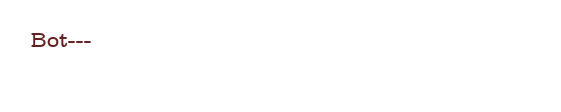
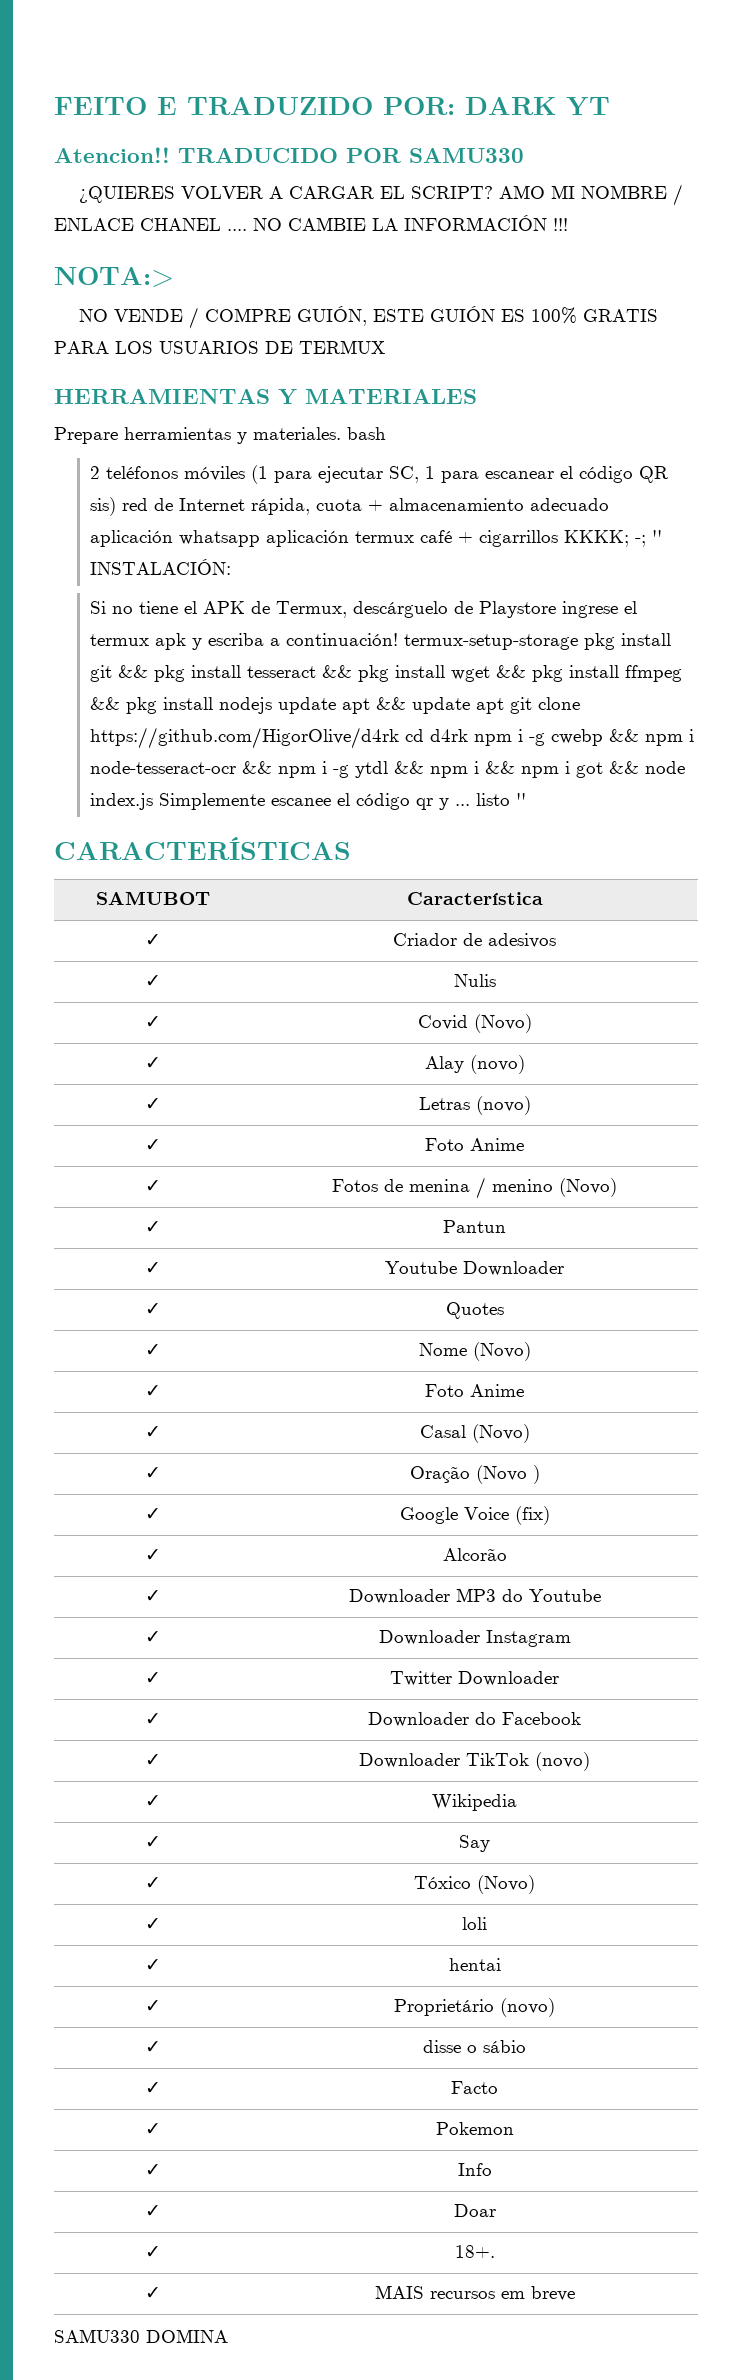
[30,33,92,47] Bot--- -> [54,97,610,116] [54,147,524,163] [79,184,684,206] [54,215,568,231] [54,267,174,287] [79,306,659,329] [54,340,385,354] [54,389,477,405] [54,427,386,444] [90,465,669,484] [90,497,610,516] [90,530,663,547] [90,559,232,575] [90,601,638,618] [90,633,672,650] [90,665,683,682] [90,697,581,714] [90,727,695,749] [90,761,686,778] [90,793,527,810] [54,837,351,860] [96,891,210,905] [406,892,543,905] [145,934,161,946] [392,933,556,948] [145,975,161,987] [453,974,496,987] [145,1016,161,1028] [417,1014,532,1033] [145,1057,161,1069] [424,1055,525,1074] [145,1098,161,1110] [418,1096,531,1115] [145,1139,161,1151] [424,1138,524,1151] [145,1180,161,1192] [331,1177,617,1199] [145,1221,161,1233] [442,1220,506,1233] [145,1262,161,1274] [384,1261,564,1276] [145,1303,161,1315] [445,1302,504,1319] [145,1344,161,1356] [418,1342,531,1361] [145,1385,161,1397] [424,1384,524,1397] [145,1426,161,1438] [419,1424,530,1443] [145,1467,161,1479] [409,1465,540,1484] [145,1508,161,1520] [399,1506,550,1525] [145,1549,161,1561] [442,1548,507,1561] [145,1590,161,1602] [348,1588,601,1604] [145,1631,161,1643] [378,1630,571,1647] [145,1672,161,1684] [389,1671,559,1686] [145,1713,161,1725] [367,1712,581,1727] [145,1754,161,1766] [358,1752,590,1771] [145,1795,161,1807] [431,1794,517,1811] [145,1836,161,1848] [458,1835,490,1852] [145,1877,161,1889] [413,1875,535,1894] [145,1918,161,1930] [461,1917,487,1930] [145,1959,161,1971] [448,1958,501,1971] [145,2000,161,2012] [393,1998,555,2017] [145,2041,161,2053] [422,2040,526,2053] [145,2082,161,2094] [450,2081,498,2094] [145,2123,161,2135] [435,2122,514,2135] [145,2164,161,2176] [457,2163,492,2176] [145,2205,161,2217] [453,2204,496,2217] [145,2246,161,2258] [454,2245,495,2258] [145,2287,161,2299] [374,2285,575,2301] [54,2329,228,2343] FEITO E TRADUZIDO POR: DARK YT // Atencion!! TRADUCIDO POR SAMU330 // ¿QUIERES VOLVER A CARGAR EL SCRIPT? AMO MI NOMBRE / ENLACE CHANEL .... NO CAMBIE LA INFORMACIÓN !!! // NOTA:> // NO VENDE / COMPRE GUIÓN, ESTE GUIÓN ES 100% GRATIS PARA LOS USUARIOS DE TERMUX // HERRAMIENTAS Y MATERIALES // Prepare herramientas y materiales. bash // 2 teléfonos móviles (1 para ejecutar SC, 1 para escanear el código QR sis) red de Internet rápida, cuota + almacenamiento adecuado aplicación whatsapp aplicación termux café + cigarrillos KKKK; -; '' INSTALACIÓN: // Si no tiene el APK de Termux, descárguelo de Playstore ingrese el termux apk y escriba a continuación! termux-setup-storage pkg install git && pkg install tesseract && pkg install wget && pkg install ffmpeg && pkg install nodejs update apt && update apt git clone https://github.com/HigorOlive/d4rk cd d4rk npm i -g cwebp && npm i node-tesseract-ocr && npm i -g ytdl && npm i && npm i got && node index.js Simplemente escanee el código qr y ... listo '' // CARACTERÍSTICAS // SAMUBOT | Característica // ✓ | Criador de adesivos // ✓ | Nulis // ✓ | Covid (Novo) // ✓ | Alay (novo) // ✓ | Letras (novo) // ✓ | Foto Anime // ✓ | Fotos de menina / menino (Novo) // ✓ | Pantun // ✓ | Youtube Downloader // ✓ | Quotes // ✓ | Nome (Novo) // ✓ | Foto Anime // ✓ | Casal (Novo) // ✓ | Oração (Novo ) // ✓ | Google Voice (fix) // ✓ | Alcorão // ✓ | Downloader MP3 do Youtube // ✓ | Downloader Instagram // ✓ | Twitter Downloader // ✓ | Downloader do Facebook // ✓ | Downloader TikTok (novo) // ✓ | Wikipedia // ✓ | Say // ✓ | Tóxico (Novo) // ✓ | loli // ✓ | hentai // ✓ | Proprietário (novo) // ✓ | disse o sábio // ✓ | Facto // ✓ | Pokemon // ✓ | Info // ✓ | Doar // ✓ | 18+. // ✓ | MAIS recursos em breve // SAMU330 DOMINA

